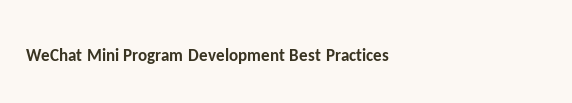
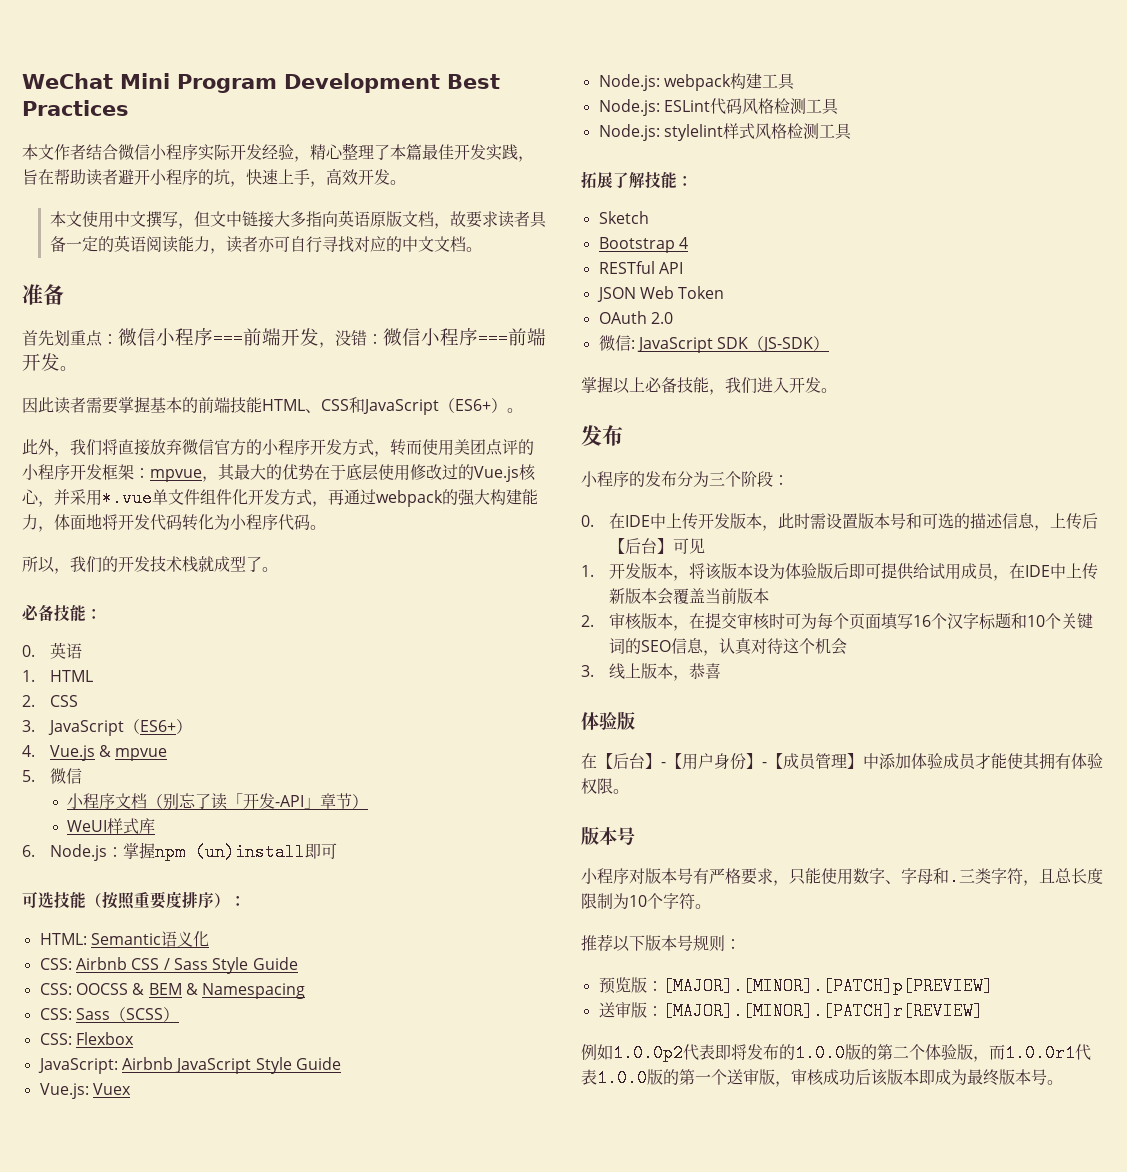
(389, 54) none -> [22,143,534,162] [22,168,406,187] [49,210,547,229] [49,235,482,254] [22,284,64,305] [22,328,546,348] [22,353,76,371] [22,396,523,415] [22,439,534,457] [22,463,536,482] [22,489,538,507] [22,513,326,532] [22,556,278,574] [22,604,102,622] [22,642,82,659] [22,670,93,682] [22,695,78,707] [22,719,192,736] [22,745,168,761] [22,768,82,784] [67,793,369,810] [67,818,156,834] [22,842,337,861] [22,891,246,910] [39,931,209,947] [39,957,298,974] [39,983,306,999] [39,1007,179,1022] [39,1032,134,1045] [37,1057,341,1074] [39,1083,131,1099] [598,73,795,91] [598,98,839,116] [598,123,852,141] [581,171,693,189] [598,211,649,224] [598,237,688,253] [598,261,683,274] [596,286,725,302] [598,311,673,324] [598,335,830,353] [581,376,837,395] [581,425,623,446] [581,471,789,487] [581,513,1098,531] [608,538,705,554] [581,562,1098,581] [608,588,769,605] [581,612,1093,631] [608,637,847,656] [581,663,721,681] [581,711,635,730] [581,753,1103,770] [581,778,629,794] [581,826,635,845] [581,868,1103,886] [581,893,711,909] [581,934,741,952] [598,977,993,995] [598,1001,983,1020] [581,1044,1091,1062] [581,1068,1063,1087] // 本文作者结合微信小程序实际开发经验，精心整理了本篇最佳开发实践，旨在帮助读者避开小程序的坑，快速上手，高效开发。 // 本文使用中文撰写，但文中链接大多指向英语原版文档，故要求读者具备一定的英语阅读能力，读者亦可自行寻找对应的中文文档。 // 准备 // 首先划重点：微信小程序===前端开发，没错：微信小程序===前端开发。 // 因此读者需要掌握基本的前端技能HTML、CSS和JavaScript（ES6+）。 // 此外，我们将直接放弃微信官方的小程序开发方式，转而使用美团点评的小程序开发框架：mpvue，其最大的优势在于底层使用修改过的Vue.js核心，并采用*.vue单文件组件化开发方式，再通过webpack的强大构建能力，体面地将开发代码转化为小程序代码。 // 所以，我们的开发技术栈就成型了。 // 必备技能： // 0.英语 // 1. HTML // 2. CSS // 3. JavaScript（ES6+） // 4. Vue.js & mpvue // 5.微信 // 小程序文档（别忘了读「开发-API」章节） // WeUI样式库 // 6. Node.js：掌握npm (un)install即可 // 可选技能（按照重要度排序）： // HTML: Semantic语义化 // CSS: Airbnb CSS / Sass Style Guide // CSS: OOCSS & BEM & Namespacing // CSS: Sass（SCSS） // CSS: Flexbox // JavaScript: Airbnb JavaScript Style Guide // Vue.js: Vuex // Node.js: webpack构建工具 // Node.js: ESLint代码风格检测工具 // Node.js: stylelint样式风格检测工具 // 拓展了解技能： // Sketch // Bootstrap 4 // RESTful API // JSON Web Token // OAuth 2.0 // 微信: JavaScript SDK（JS-SDK） // 掌握以上必备技能，我们进入开发。 // 发布 // 小程序的发布分为三个阶段： // 0.在IDE中上传开发版本，此时需设置版本号和可选的描述信息，上传后【后台】可见 // 1.开发版本，将该版本设为体验版后即可提供给试用成员，在IDE中上传新版本会覆盖当前版本 // 2.审核版本，在提交审核时可为每个页面填写16个汉字标题和10个关键词的SEO信息，认真对待这个机会 // 3.线上版本，恭喜 // 体验版 // 在【后台】-【用户身份】-【成员管理】中添加体验成员才能使其拥有体验权限。 // 版本号 // 小程序对版本号有严格要求，只能使用数字、字母和.三类字符，且总长度限制为10个字符。 // 推荐以下版本号规则： // 预览版：[MAJOR].[MINOR].[PATCH]p[PREVIEW] // 送审版：[MAJOR].[MINOR].[PATCH]r[REVIEW] // 例如1.0.0p2代表即将发布的1.0.0版的第二个体验版，而1.0.0r1代表1.0.0版的第一个送审版，审核成功后该版本即成为最终版本号。

